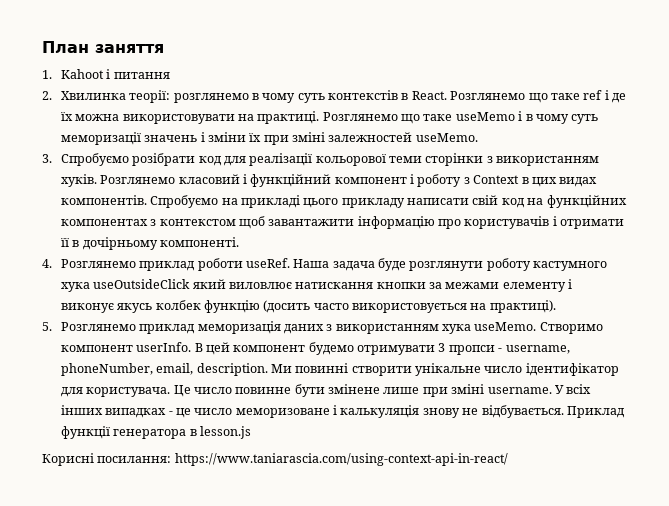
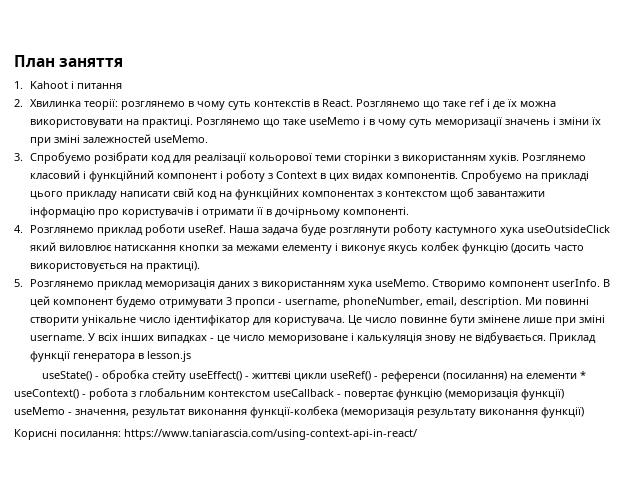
(251, 432) none -> [42,370,587,382] [14,388,564,400] [14,406,584,418] // useState() - обробка стейту useEffect() - життєві цикли useRef() - референси (посилання) на елементи * useContext() - робота з глобальним контекстом useCallback - повертає функцію (меморизація функції) useMemo - значення, результат виконання функції-колбека (меморизація результату виконання функції)

